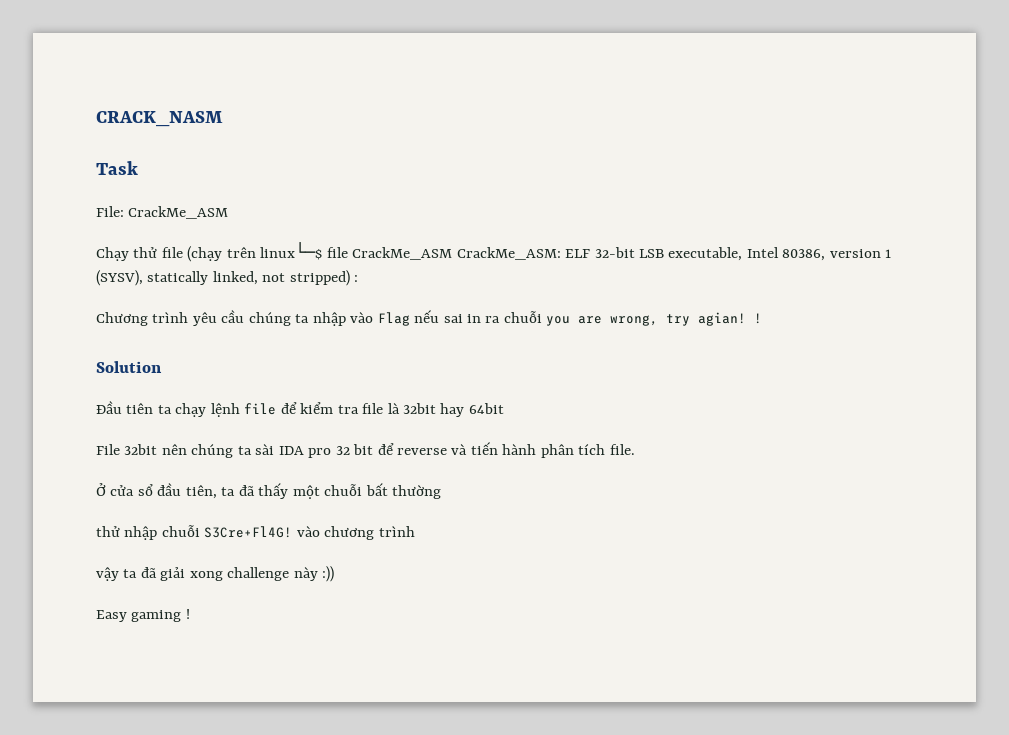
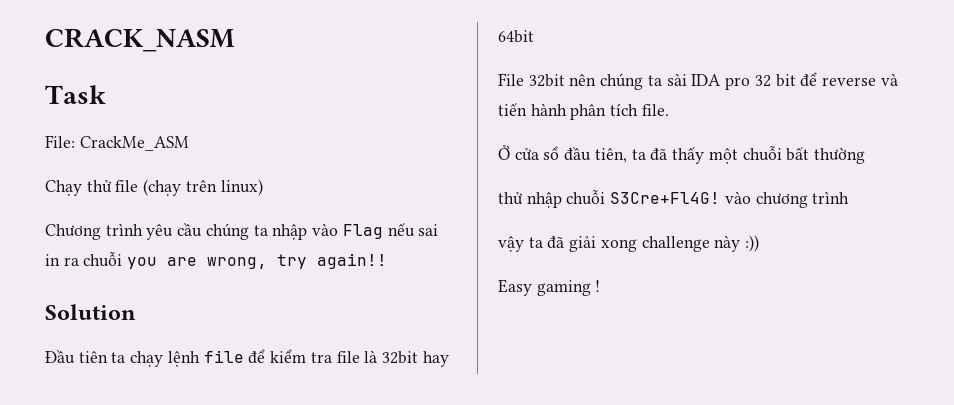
[260,242,892,261] [96,270,359,286] linux└─$ file CrackMe_ASM CrackMe_ASM: ELF 32-bit LSB executable, Intel 80386, version 1 (SYSV), statically linked, not stripped) : -> [220,179,263,196] linux)
[698,312,763,326] agian! ! -> [317,253,388,269] again!!

